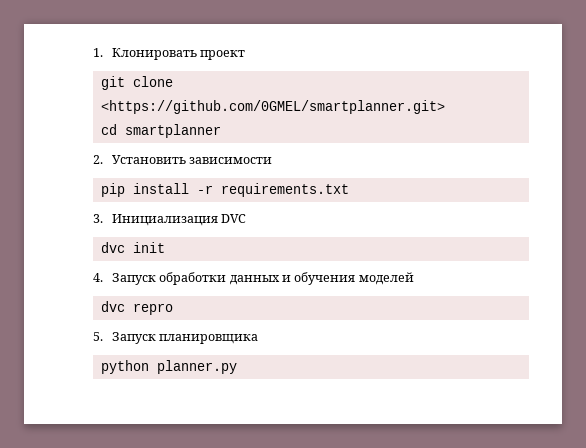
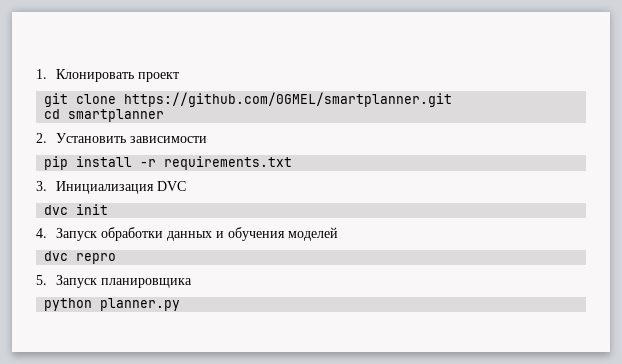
[100,100,445,114] <https://github.com/0GMEL/smartplanner.git> -> [124,92,453,107] https://github.com/0GMEL/smartplanner.git

